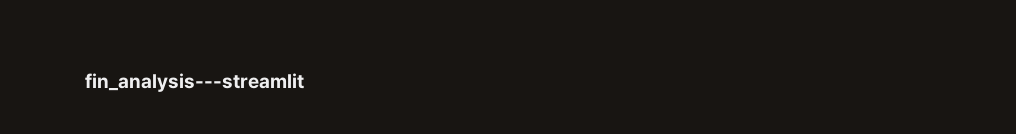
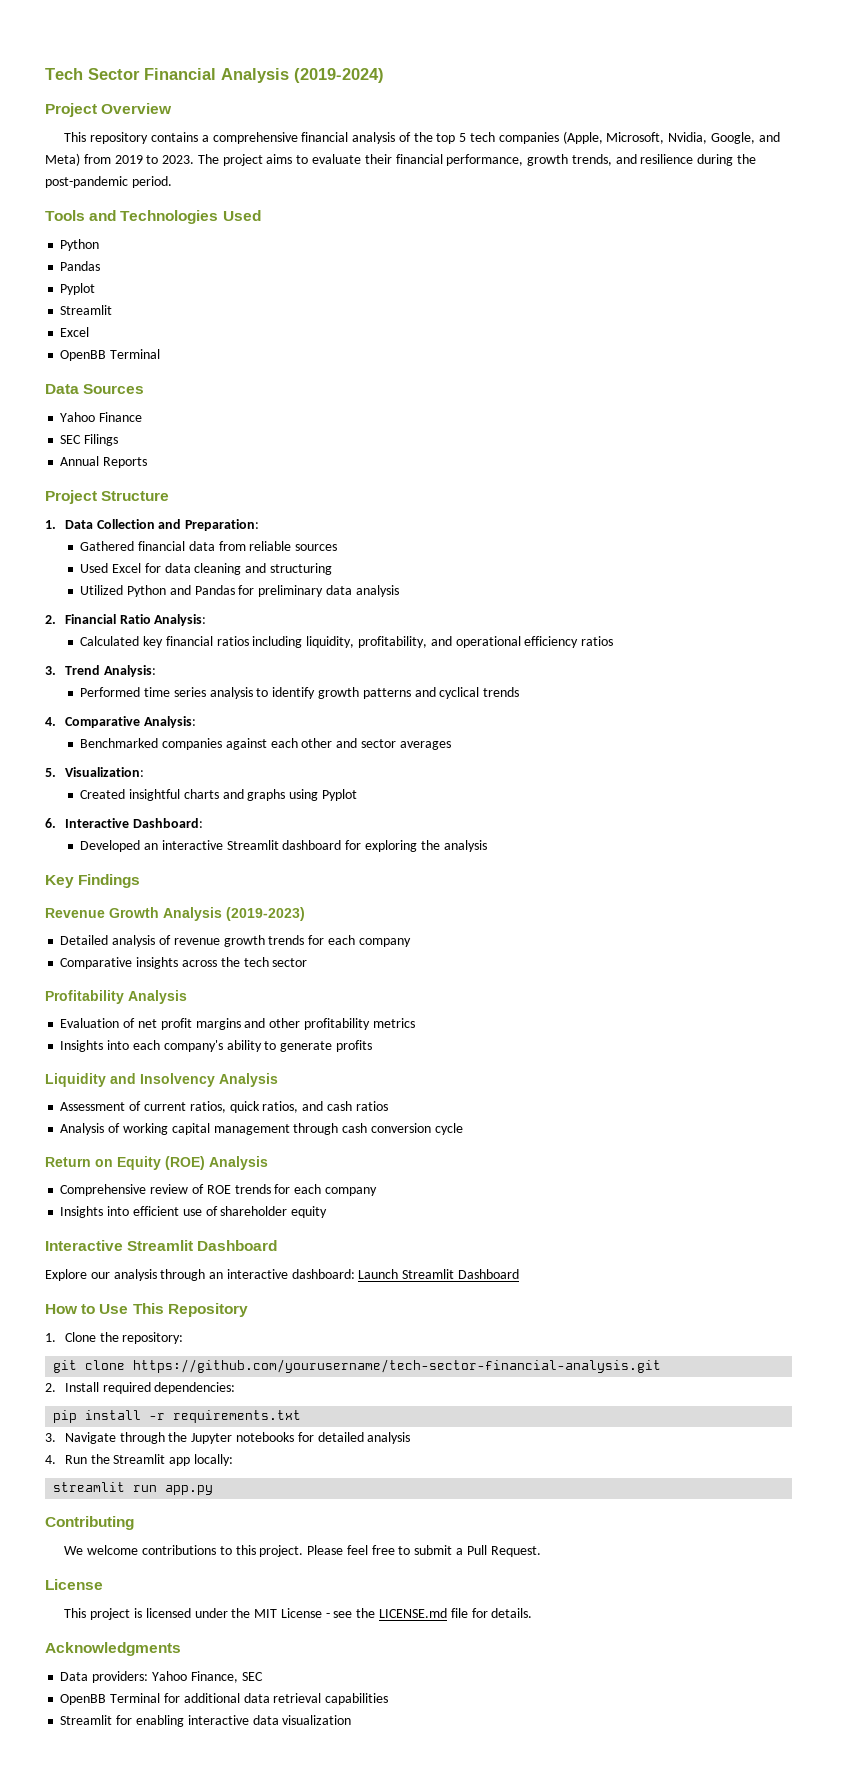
[85,73,304,92] fin_analysis---streamlit -> [45,68,384,83] [45,103,173,117] [64,131,780,144] [45,153,757,166] [45,176,172,188] [45,210,261,224] [60,239,100,251] [60,261,101,271] [60,283,96,295] [60,305,113,315] [60,327,90,337] [60,349,161,361] [45,384,145,394] [60,412,143,422] [60,434,119,446] [60,456,148,468] [45,490,170,504] [45,519,260,531] [80,541,338,551] [80,563,332,575] [80,585,399,597] [45,614,207,626] [80,636,614,648] [45,665,156,677] [80,687,520,699] [45,716,196,728] [80,738,451,750] [45,767,144,777] [80,789,357,801] [45,818,203,828] [80,840,487,852] [45,874,141,888] [45,907,305,921] [60,935,411,947] [60,957,308,969] [45,990,187,1004] [60,1018,415,1030] [60,1040,372,1052] [45,1073,278,1087] [60,1101,388,1113] [60,1123,463,1135] [45,1156,268,1170] [60,1184,377,1196] [60,1206,328,1218] [45,1240,278,1251] [45,1269,520,1281] [45,1303,248,1317] [45,1332,184,1344] [53,1359,662,1373] [45,1382,236,1394] [53,1410,302,1423] [45,1432,411,1444] [45,1454,234,1466] [53,1482,214,1495] [45,1516,134,1530] [64,1545,541,1557] [45,1579,103,1590] [64,1608,533,1620] [45,1642,181,1656] [60,1671,263,1683] [60,1693,389,1705] [60,1715,352,1727] Tech Sector Financial Analysis (2019-2024) // Project Overview // This repository contains a comprehensive financial analysis of the top 5 tech companies (Apple, Microsoft, Nvidia, Google, and Meta) from 2019 to 2023. The project aims to evaluate their financial performance, growth trends, and resilience during the post-pandemic period. // Tools and Technologies Used // Python // Pandas // Pyplot // Streamlit // Excel // OpenBB Terminal // Data Sources // Yahoo Finance // SEC Filings // Annual Reports // Project Structure // 1. Data Collection and Preparation: // Gathered financial data from reliable sources // Used Excel for data cleaning and structuring // Utilized Python and Pandas for preliminary data analysis // 2. Financial Ratio Analysis: // Calculated key financial ratios including liquidity, profitability, and operational efficiency ratios // 3. Trend Analysis: // Performed time series analysis to identify growth patterns and cyclical trends // 4. Comparative Analysis: // Benchmarked companies against each other and sector averages // 5. Visualization: // Created insightful charts and graphs using Pyplot // 6. Interactive Dashboard: // Developed an interactive Streamlit dashboard for exploring the analysis // Key Findings // Revenue Growth Analysis (2019-2023) // Detailed analysis of revenue growth trends for each company // Comparative insights across the tech sector // Profitability Analysis // Evaluation of net profit margins and other profitability metrics // Insights into each company's ability to generate profits // Liquidity and Insolvency Analysis // Assessment of current ratios, quick ratios, and cash ratios // Analysis of working capital management through cash conversion cycle // Return on Equity (ROE) Analysis // Comprehensive review of ROE trends for each company // Insights into efficient use of shareholder equity // Interactive Streamlit Dashboard // Explore our analysis through an interactive dashboard: Launch Streamlit Dashboard // How to Use This Repository // 1. Clone the repository: // git clone https://github.com/yourusername/tech-sector-financial-analysis.git // 2. Install required dependencies: // pip install -r requirements.txt // 3. Navigate through the Jupyter notebooks for detailed analysis // 4. Run the Streamlit app locally: // streamlit run app.py // Contributing // We welcome contributions to this project. Please feel free to submit a Pull Request. // License // This project is licensed under the MIT License - see the LICENSE.md file for details. // Acknowledgments // Data providers: Yahoo Finance, SEC // OpenBB Terminal for additional data retrieval capabilities // Streamlit for enabling interactive data visualization

